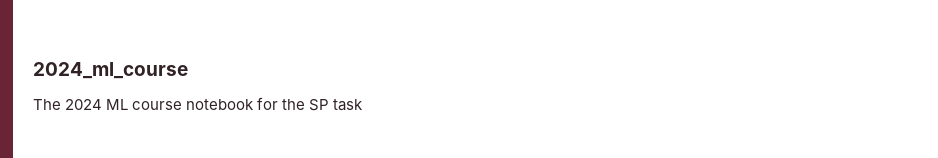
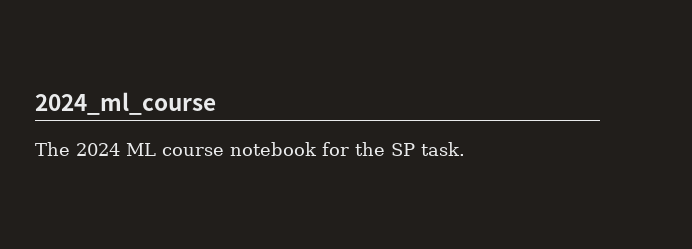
[333,99,364,111] task -> [421,142,465,156] task.

